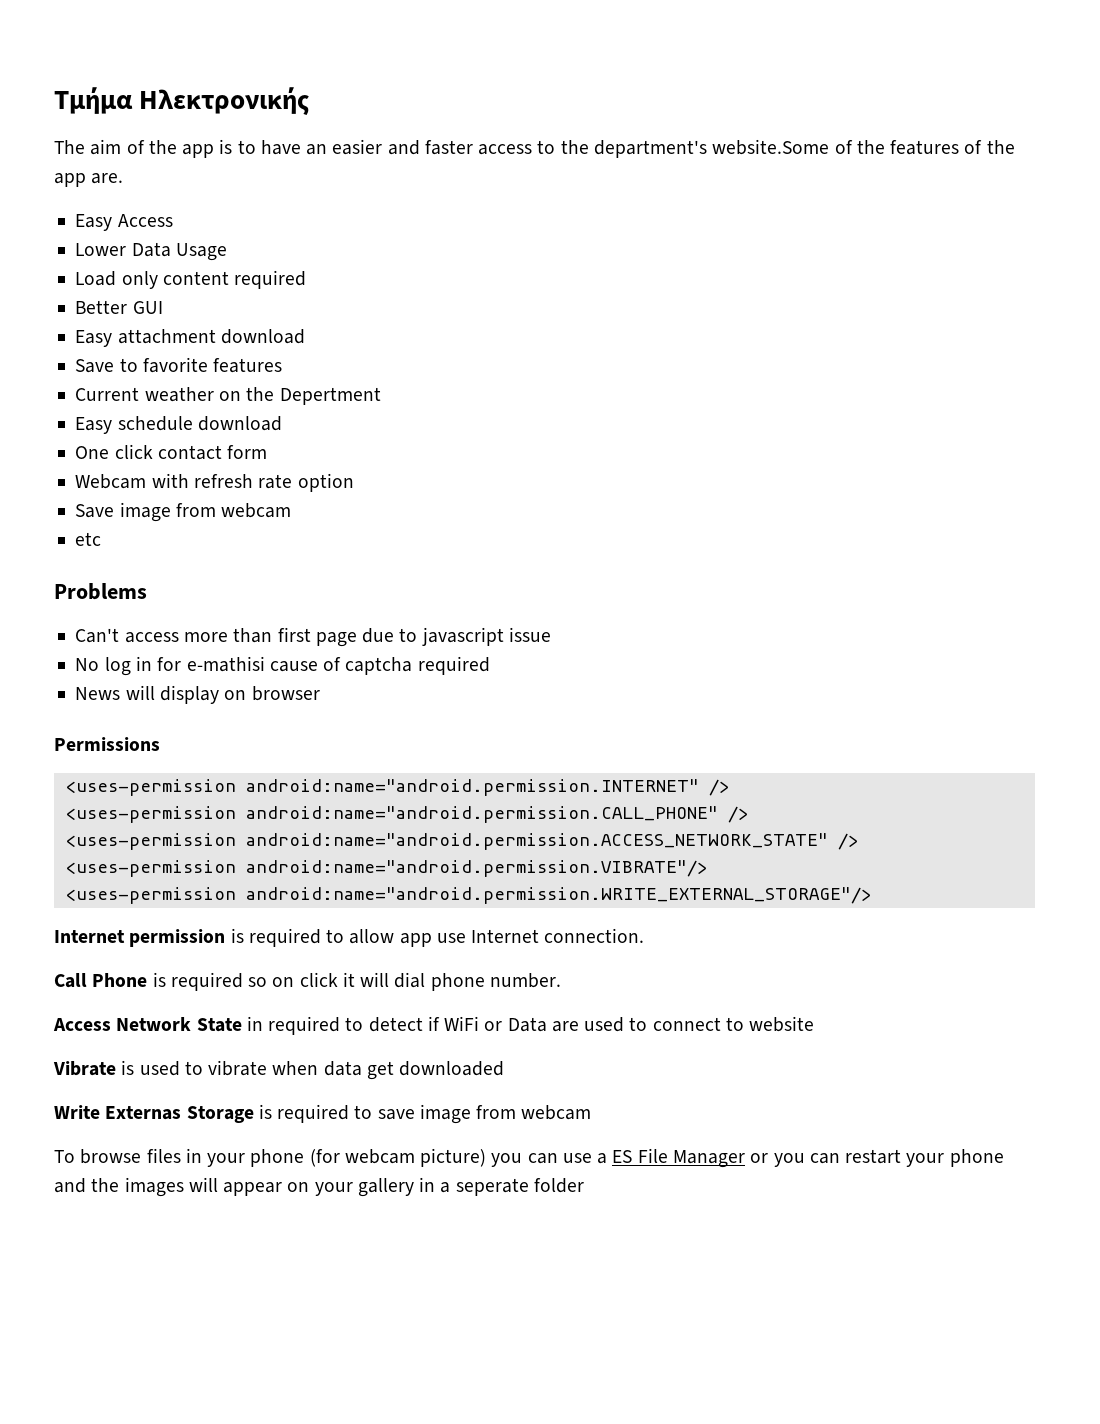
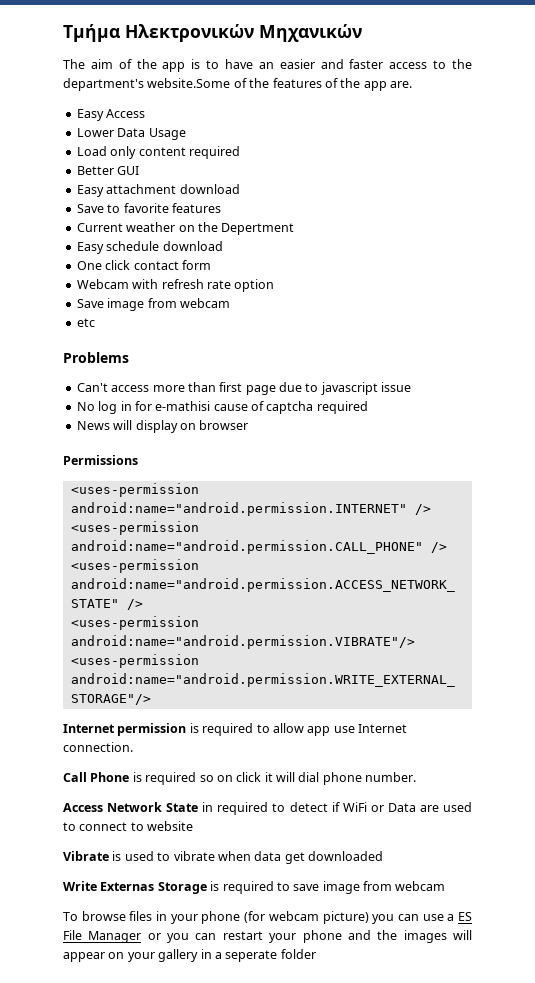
[139,87,310,115] Ηλεκτρονικής -> [125,24,362,42] Ηλεκτρονικών Μηχανικών

